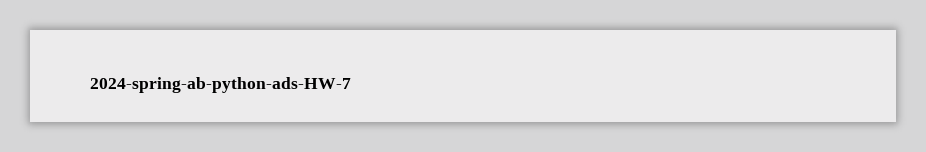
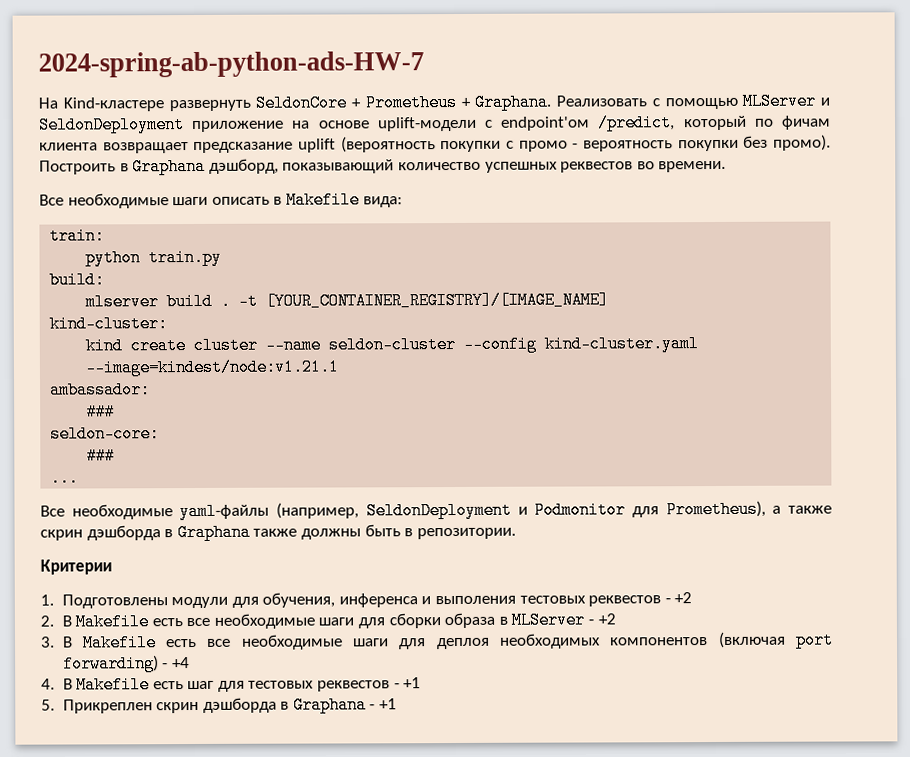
(351, 85) none -> [38,92,830,112] [38,114,832,134] [39,134,831,154] [39,157,727,176] [39,191,403,209] [49,227,106,245] [85,248,223,267] [49,271,106,289] [85,291,610,311] [49,315,169,333] [85,335,700,355] [85,358,340,377] [50,381,152,399] [86,403,116,421] [50,425,161,443] [86,447,116,465] [50,469,80,487] [40,500,833,521] [40,523,516,542] [40,559,112,575] [40,592,693,609] [40,611,616,631] [40,631,835,652] [62,655,190,673] [41,676,422,694] [41,696,398,714] // На Kind-кластере развернуть SeldonCore + Prometheus + Graphana. Реализовать с помощью MLServer и SeldonDeployment приложение на основе uplift-модели с endpoint'ом /predict, который по фичам клиента возвращает предсказание uplift (вероятность покупки с промо - вероятность покупки без промо). Построить в Graphana дэшборд, показывающий количество успешных реквестов во времени. // Все необходимые шаги описать в Makefile вида: // train: // python train.py // build: // mlserver build . -t [YOUR_CONTAINER_REGISTRY]/[IMAGE_NAME] // kind-cluster: // kind create cluster --name seldon-cluster --config kind-cluster.yaml --image=kindest/node:v1.21.1 // ambassador: // ### // seldon-core: // ### // ... // Все необходимые yaml-файлы (например, SeldonDeployment и Podmonitor для Prometheus), а также скрин дэшборда в Graphana также должны быть в репозитории. // Критерии // 1. Подготовлены модули для обучения, инференса и выполения тестовых реквестов - +2 // 2. В Makefile есть все необходимые шаги для сборки образа в MLServer - +2 // 3. В Makefile есть все необходимые шаги для деплоя необходимых компонентов (включая port forwarding) - +4 // 4. В Makefile есть шаг для тестовых реквестов - +1 // 5. Прикреплен скрин дэшборда в Graphana - +1

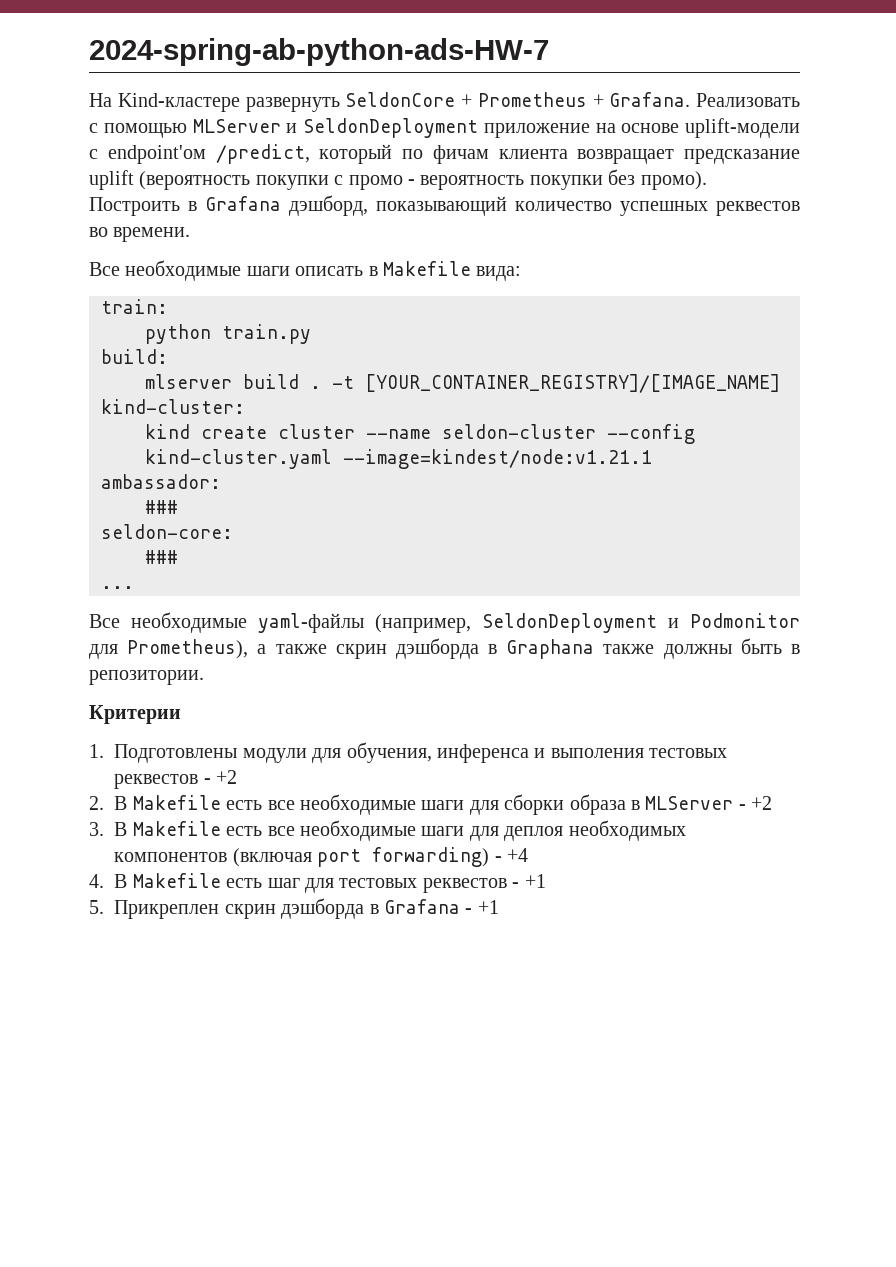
[474,93,552,111] Graphana. -> [609,92,691,107] Grafana.
[132,157,207,176] Graphana -> [204,196,281,211] Grafana
[292,696,367,714] Graphana -> [384,899,461,914] Grafana

